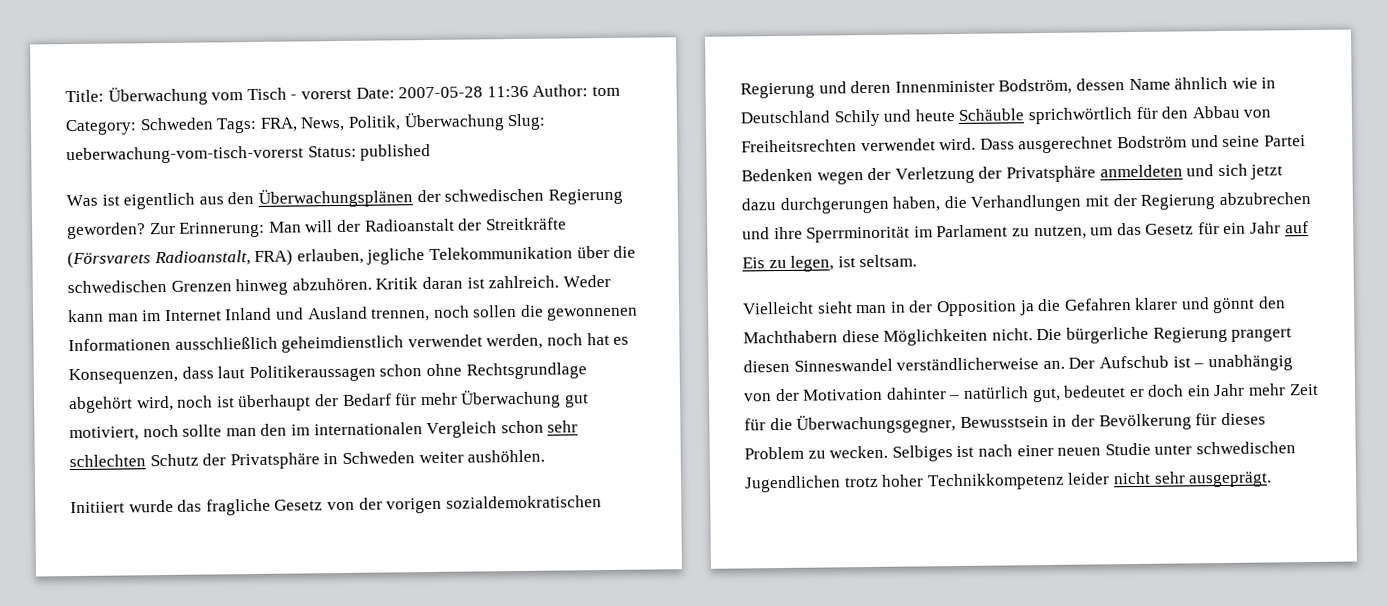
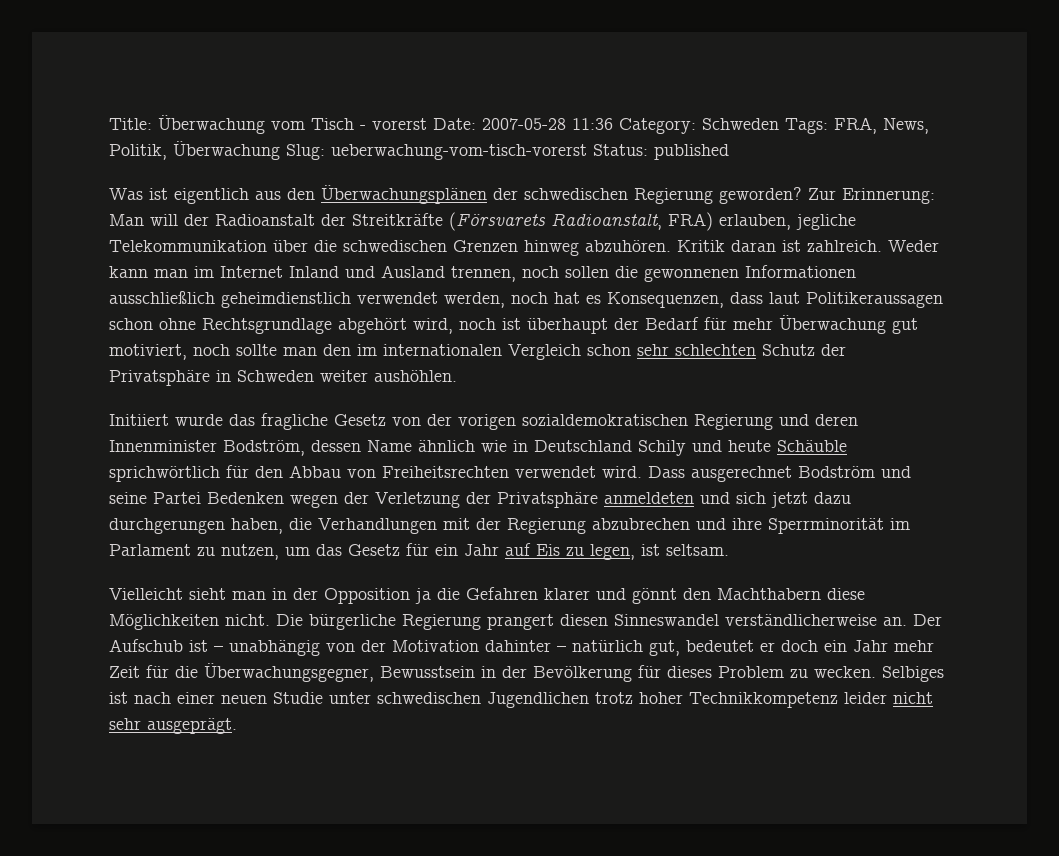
[532,84,620,97] Author: tom -> (613, 124) none

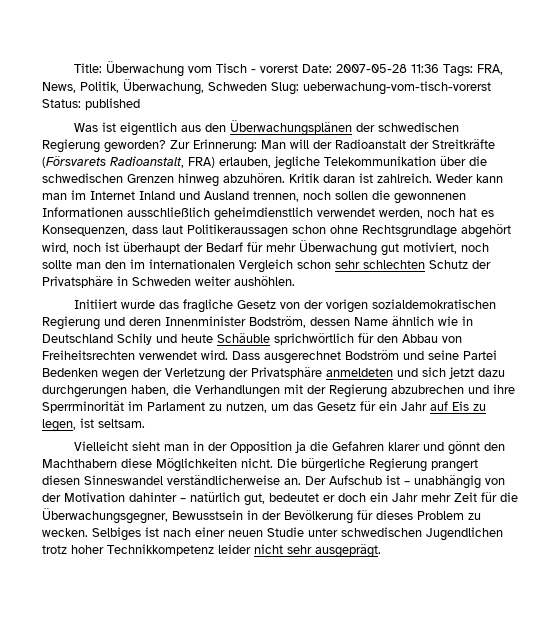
[619,118,779,134] Category: Schweden -> (440, 68) none
[173,141,280,160] Überwachung -> [123,79,267,95] Überwachung, Schweden

